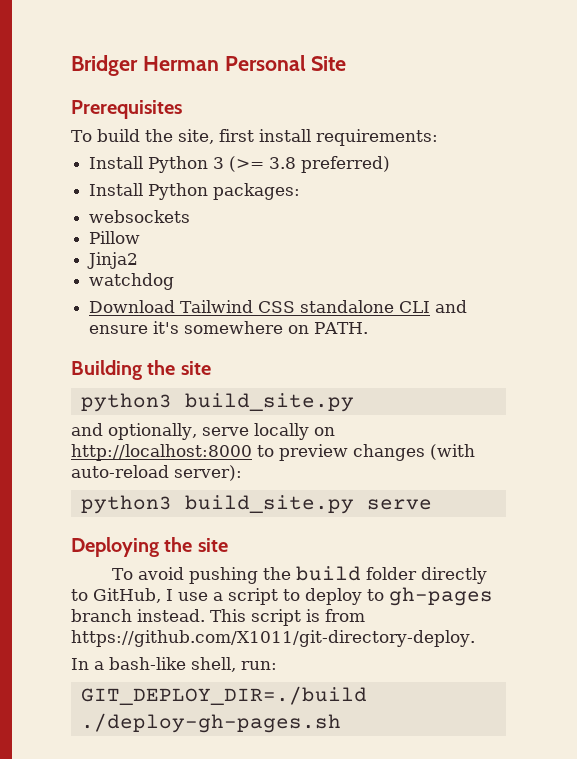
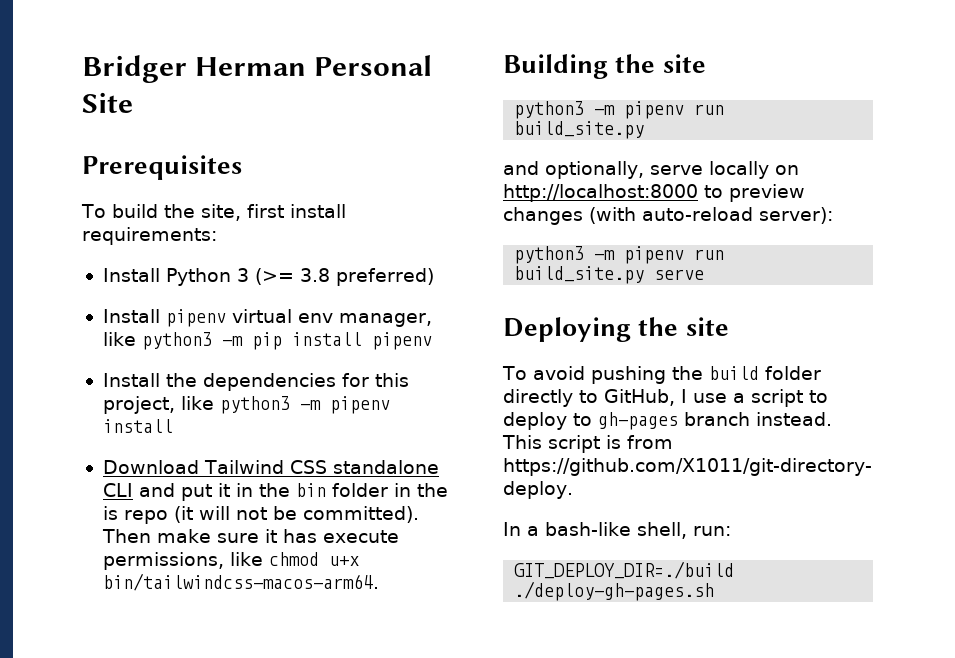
[148,183,301,200] [89,210,191,223] [89,231,141,244] [87,252,139,269] [89,273,175,290] Python packages: // websockets // Pillow // Jinja2 // watchdog -> [165,309,432,327] [102,332,432,350] [102,373,409,391] [102,396,390,414] [102,419,173,433] pipenv virtual env manager, like python3 -m pip install pipenv // Install the dependencies for this project, like python3 -m pipenv install
[89,321,369,334] ensure it's somewhere on PATH. -> [180,483,448,501] [102,506,419,524] [101,529,399,543] [102,552,359,570] [102,573,379,591] put it in the bin folder in the is repo (it will not be committed). Then make sure it has execute permissions, like chmod u+x bin/tailwindcss-macos-arm64.
(172, 402) none -> [594,101,725,119] -m pipenv run
(172, 504) none -> [594,246,725,264] -m pipenv run

